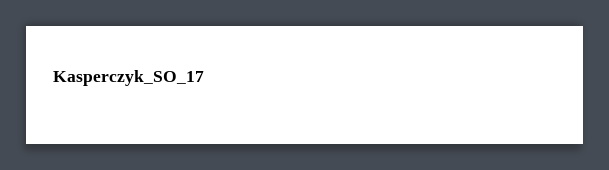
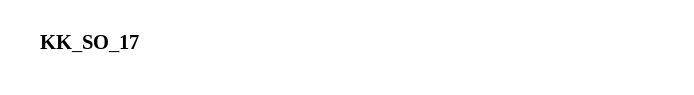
[53,70,204,86] Kasperczyk_SO_17 -> [40,35,139,53] KK_SO_17

